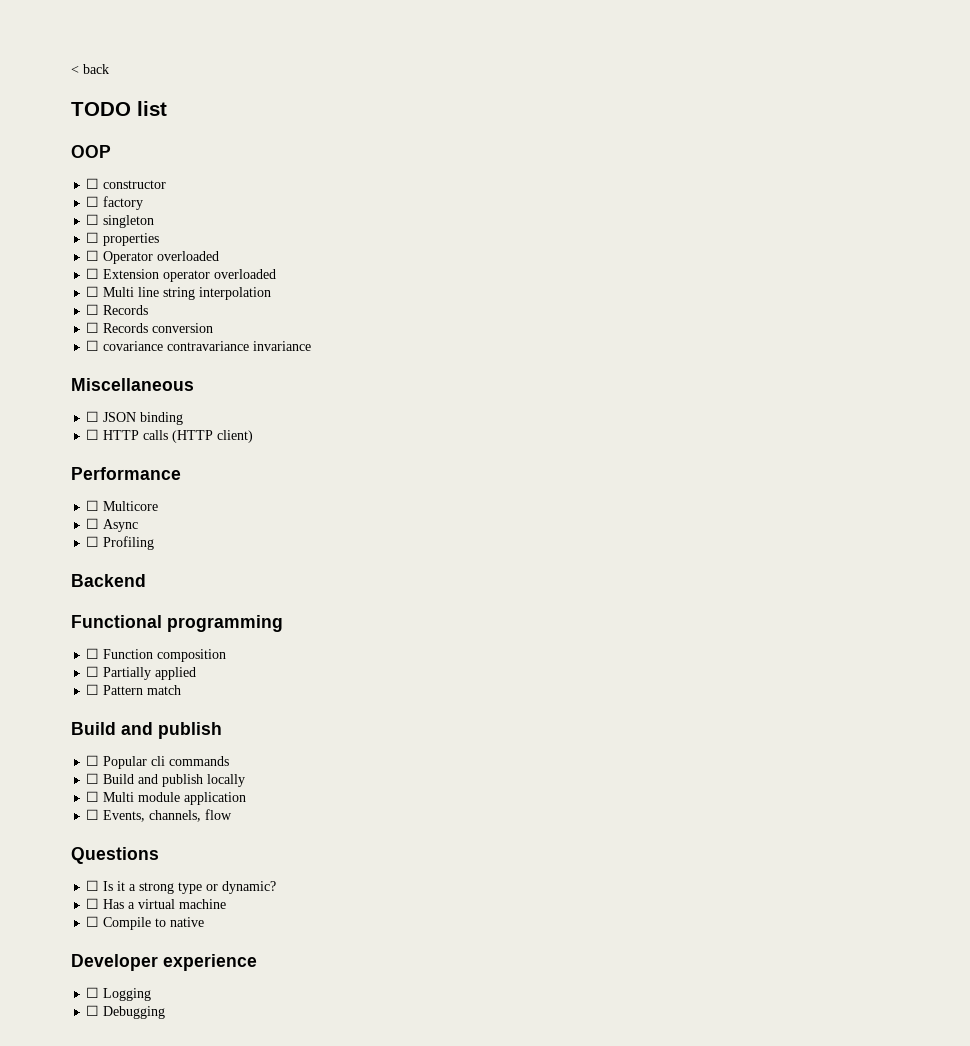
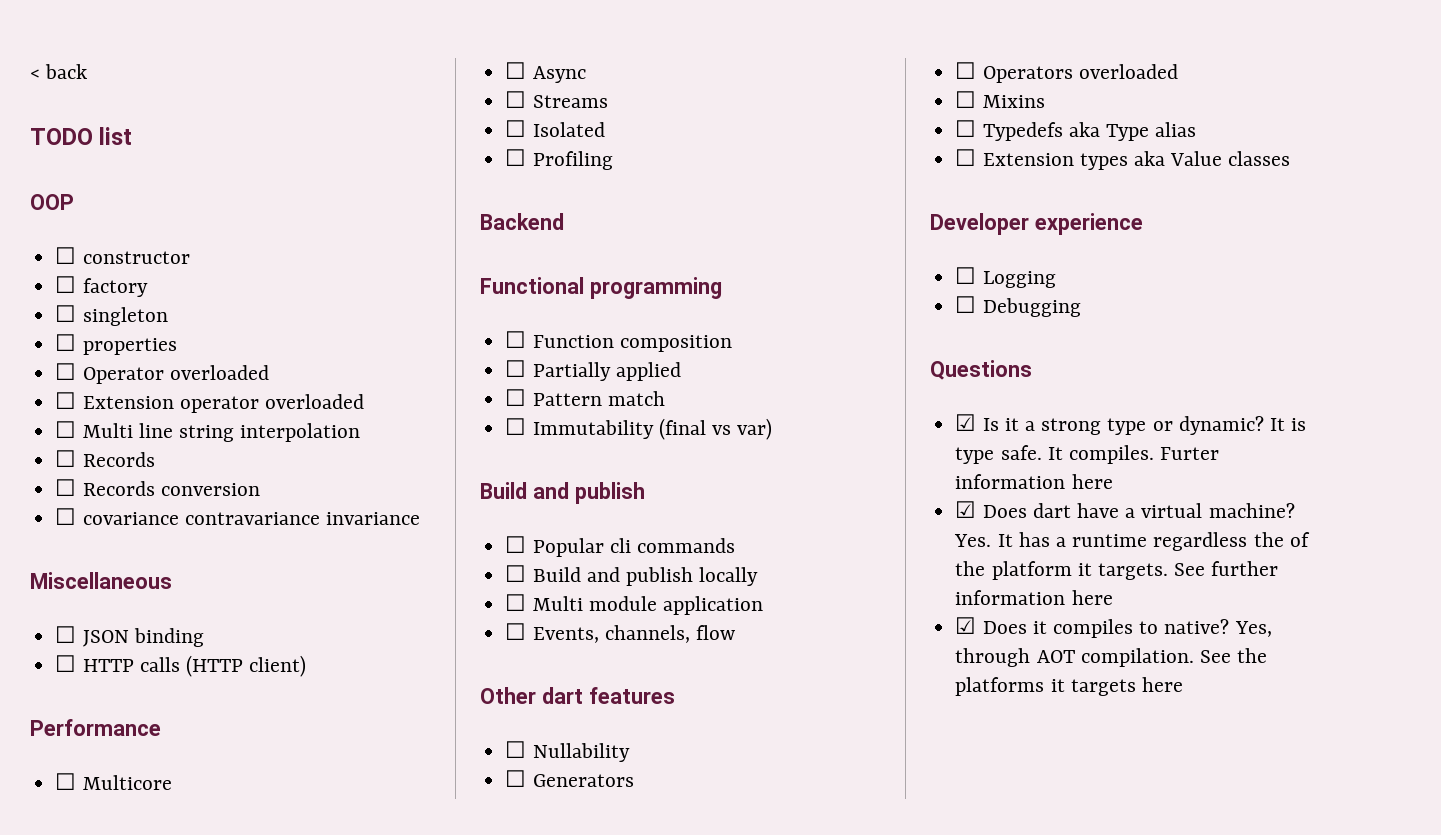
(139, 525) none -> [505,91,608,108] [505,120,605,137] // ☐ Streams // ☐ Isolated
(182, 690) none -> [505,418,773,440] // ☐ Immutability (final vs var)
[71,847,159,864] [86,880,277,894] [86,898,227,909] [86,916,205,930] Questions // ☐ Is it a strong type or dynamic? // ☐ Has a virtual machine // ☐ Compile to native -> [480,687,675,704] [505,741,630,762] [505,770,634,787] [955,62,1178,83] [955,91,1045,108] [955,120,1197,141] [955,149,1291,170] Other dart features // ☐ Nullability // ☐ Generators // ☐ Operators overloaded // ☐ Mixins // ☐ Typedefs aka Type alias // ☐ Extension types aka Value classes
(166, 1012) none -> [930,360,1032,380] [955,414,1307,435] [955,445,1220,464] [955,474,1113,489] [955,501,1295,518] [954,532,1310,551] [955,561,1279,580] [955,590,1113,605] [955,617,1272,638] [955,648,1268,667] [955,677,1183,696] // Questions // ☑ Is it a strong type or dynamic? It is type safe. It compiles. Furter information here // ☑ Does dart have a virtual machine? Yes. It has a runtime regardless the of the platform it targets. See further information here // ☑ Does it compiles to native? Yes, through AOT compilation. See the platforms it targets here

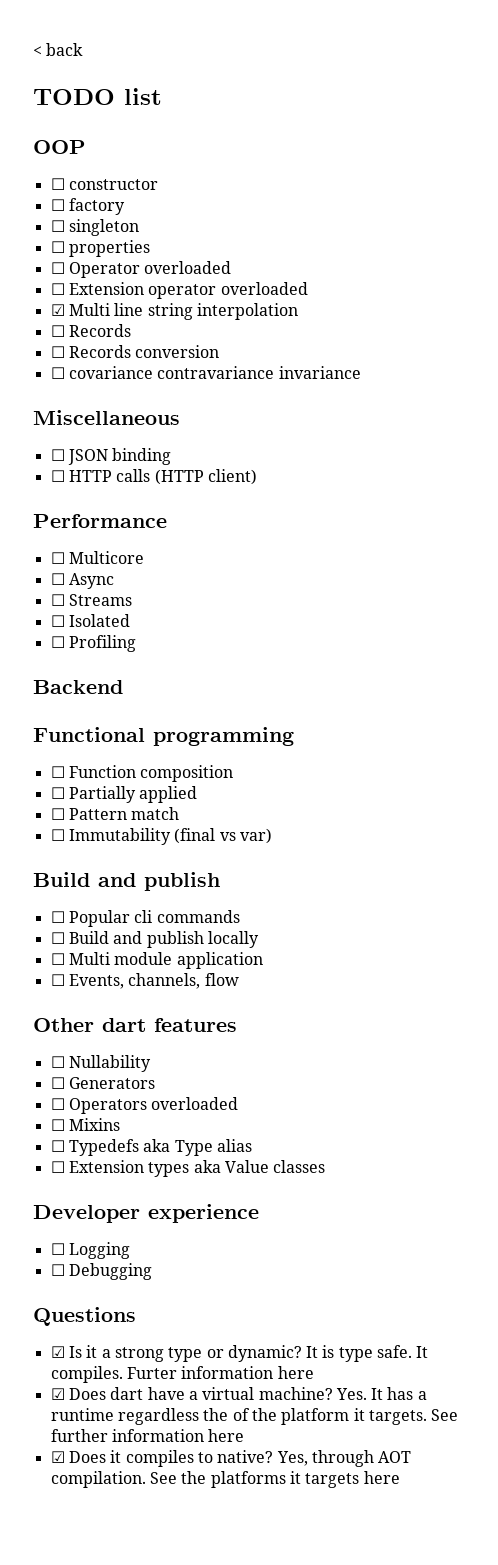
[55,421,77,438] ☐ -> [50,304,65,316] ☑

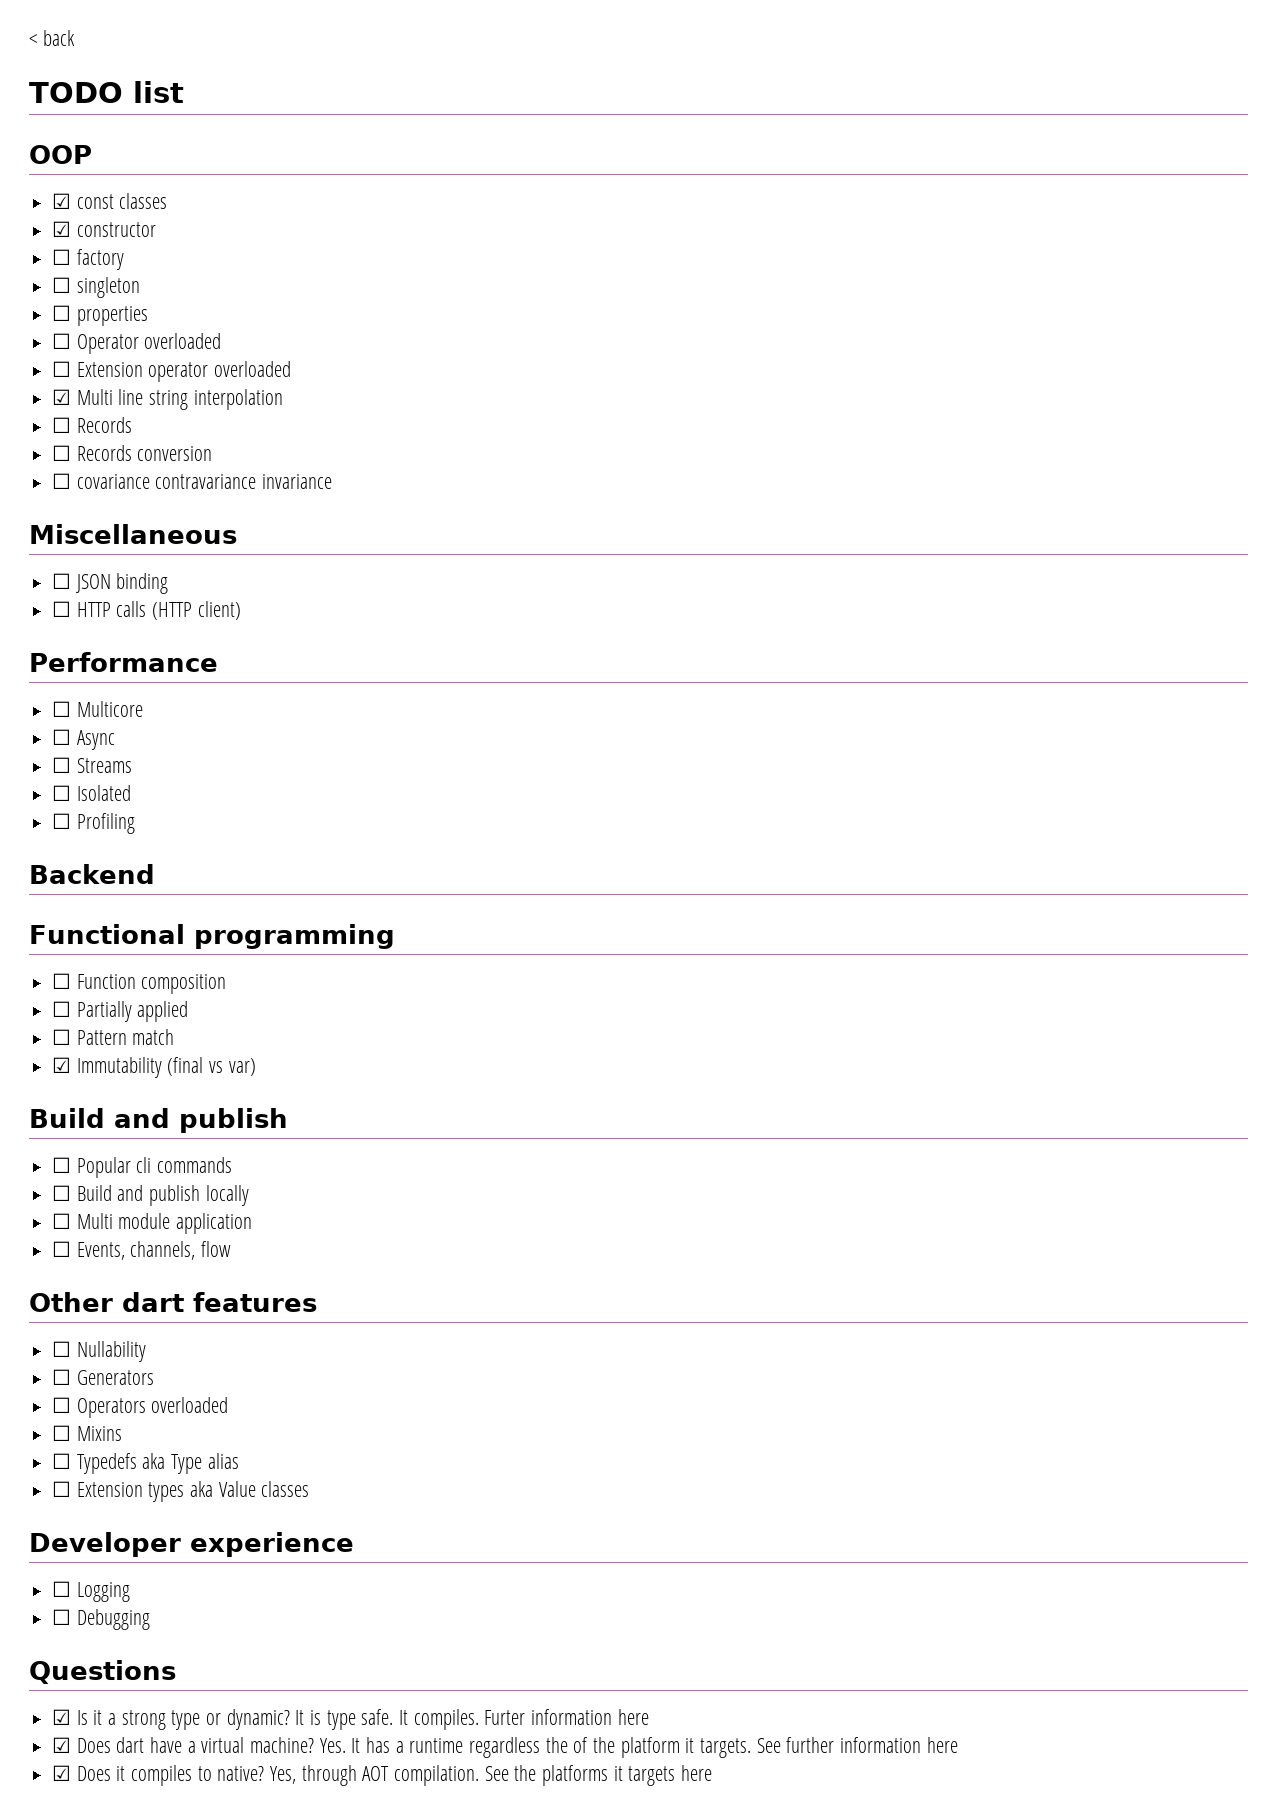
[50,178,65,190] ☐ -> [52,193,168,209] [52,221,72,237] ☑ const classes // ☑
[50,829,65,841] ☐ -> [52,1057,72,1073] ☑

